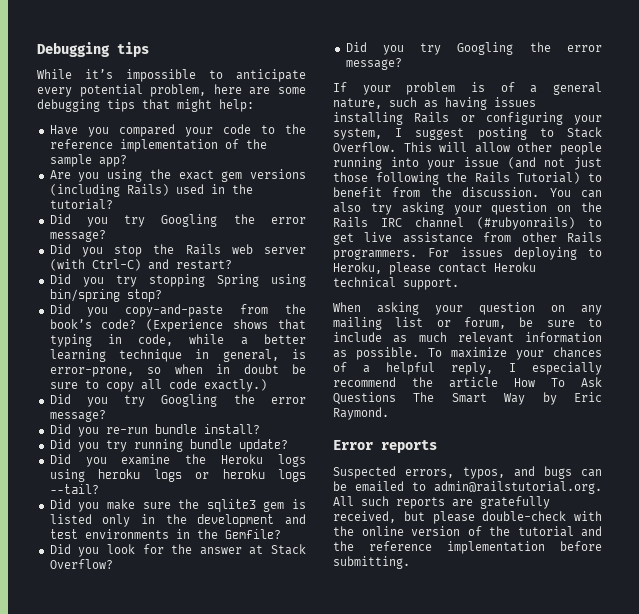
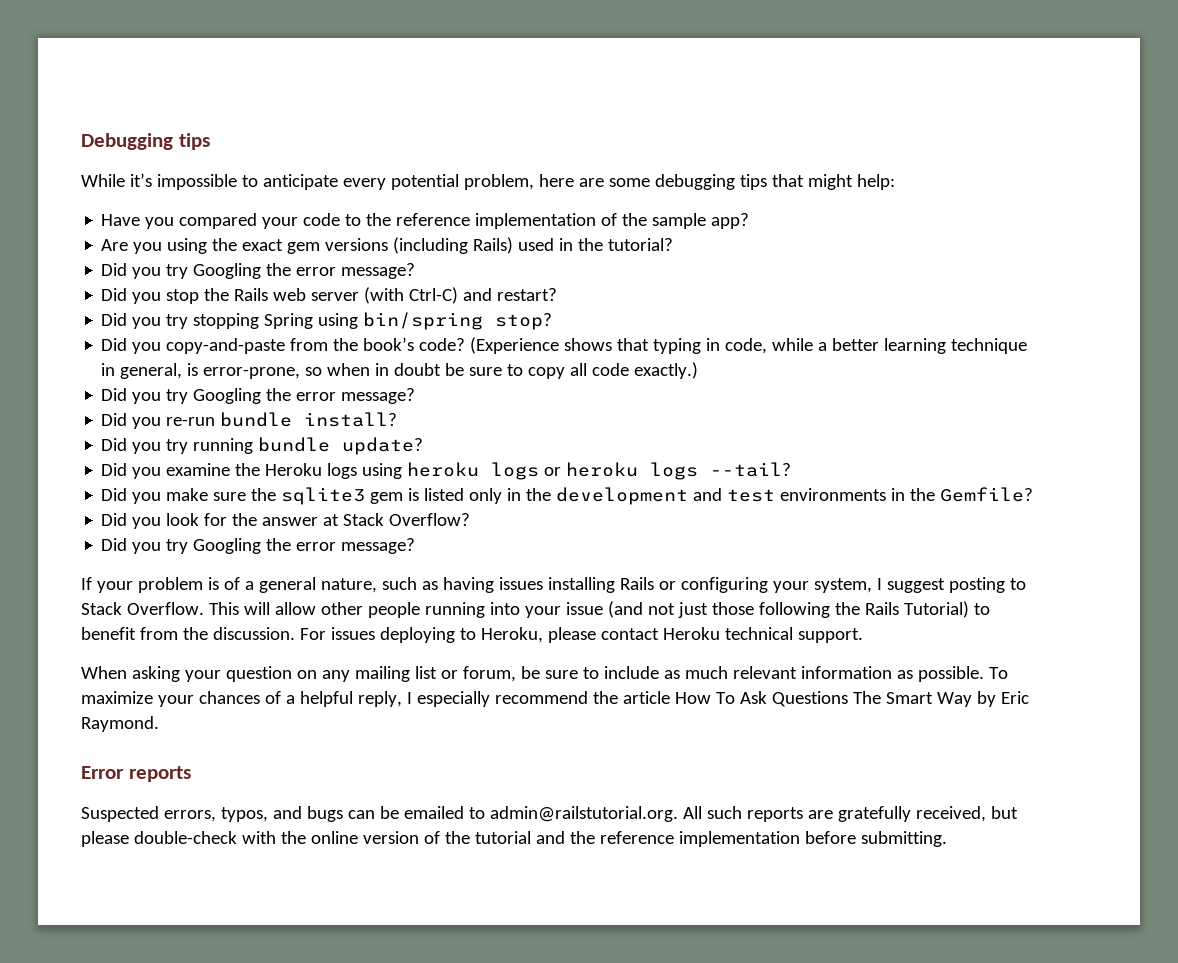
[549,188,602,198] [333,202,602,215] [333,217,602,230] [333,232,602,245] [333,249,417,260] You can also try asking your question on the Rails IRC channel (#rubyonrails) to get live assistance from other Rails programmers. -> (295, 633) none

